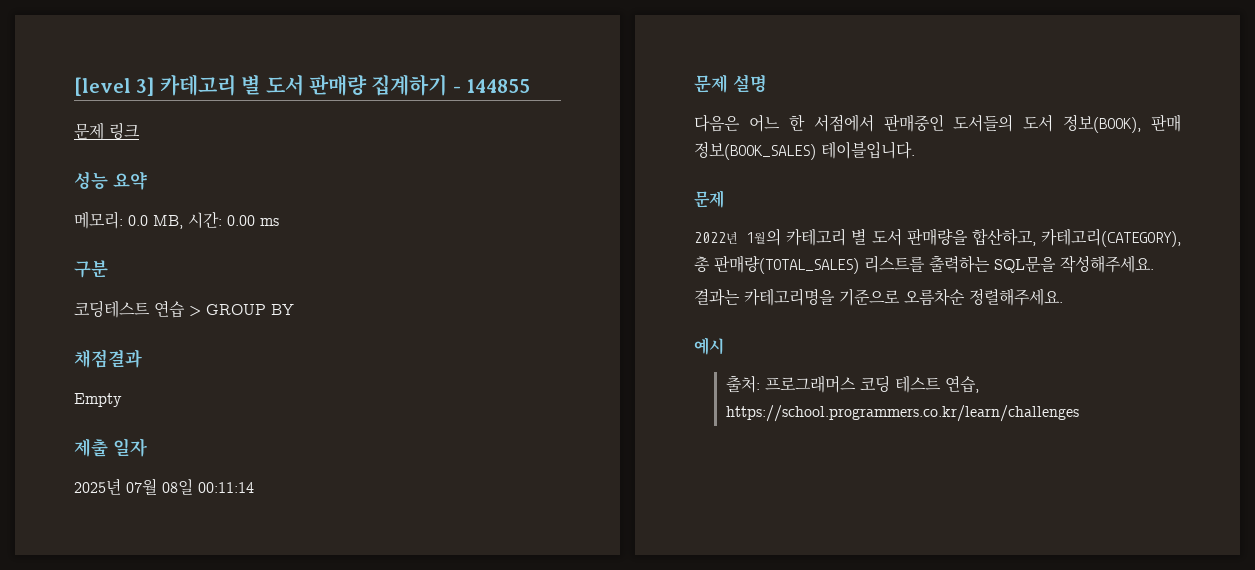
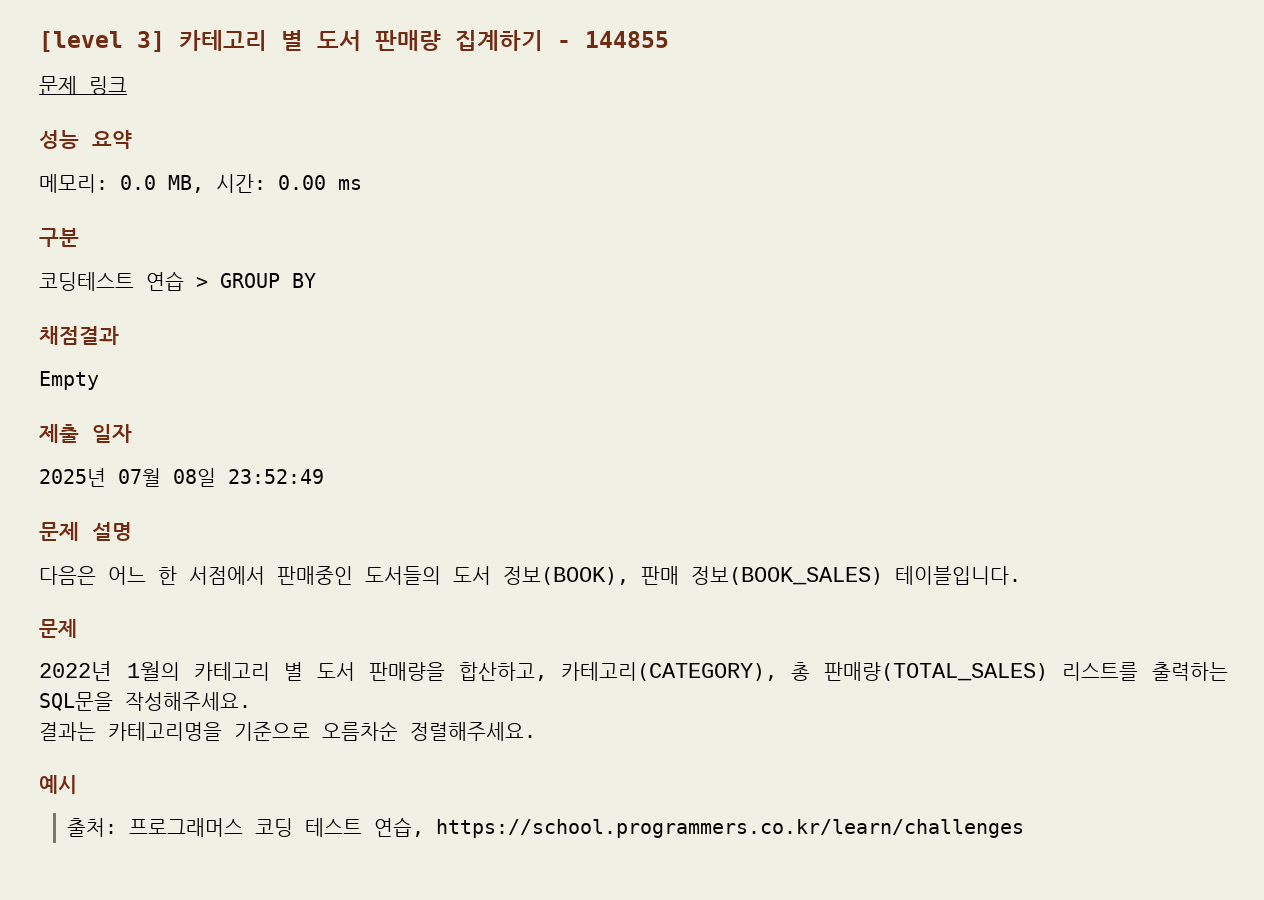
[198,482,254,493] 00:11:14 -> [228,469,324,484] 23:52:49

